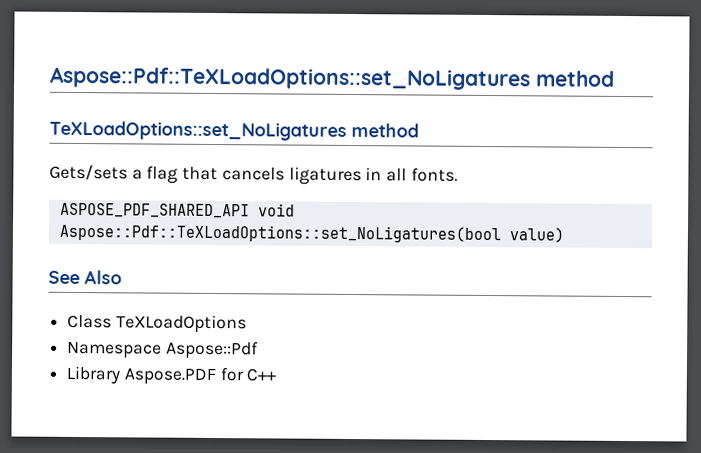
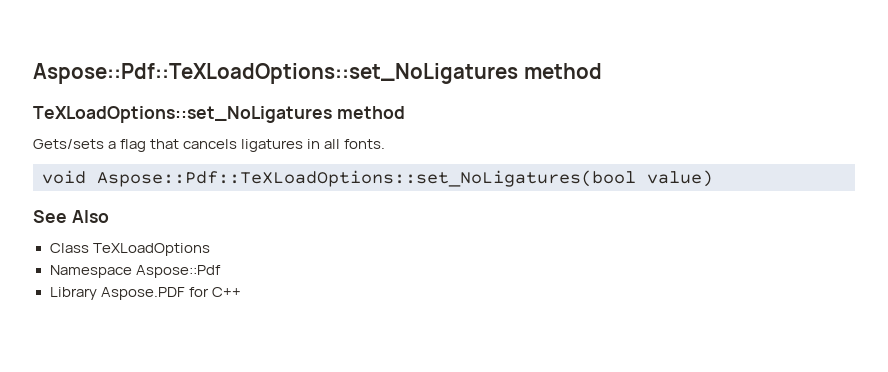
[59,202,250,219] ASPOSE_PDF_SHARED_API -> (386, 144) none

